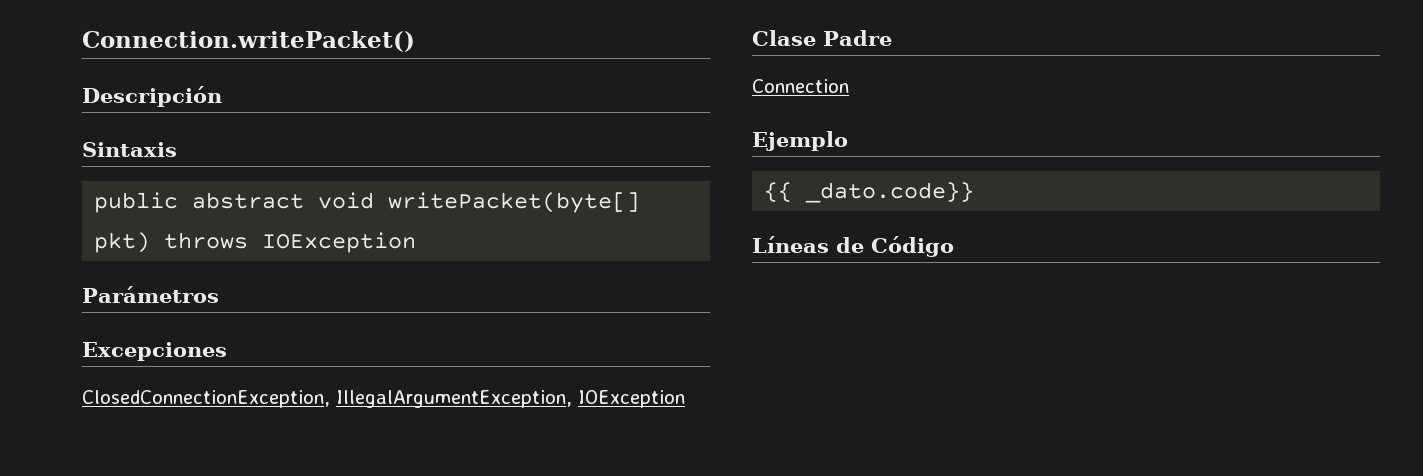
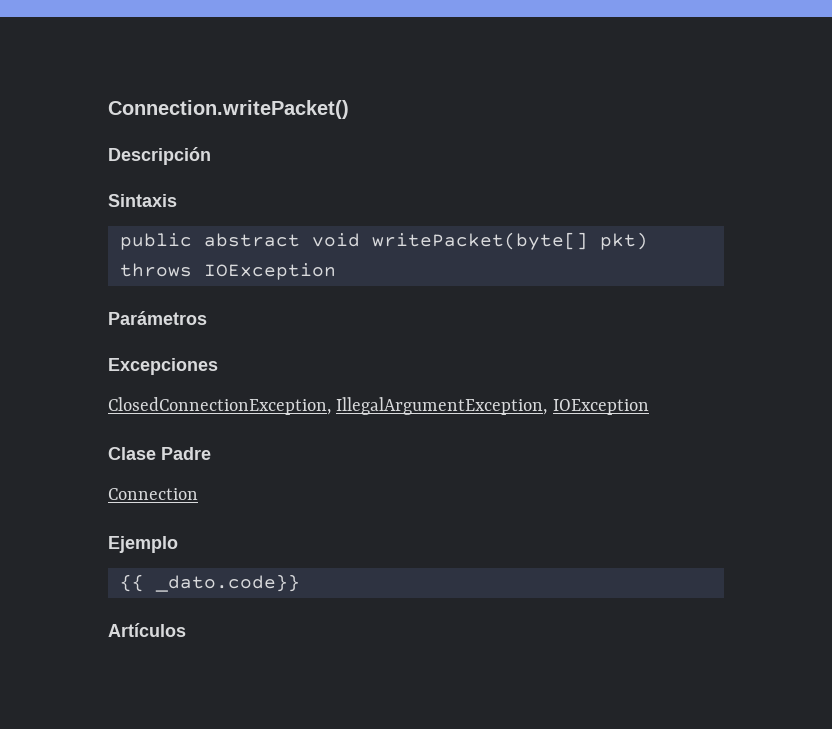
[752,236,954,257] Líneas de Código -> [108,623,186,637] Artículos

